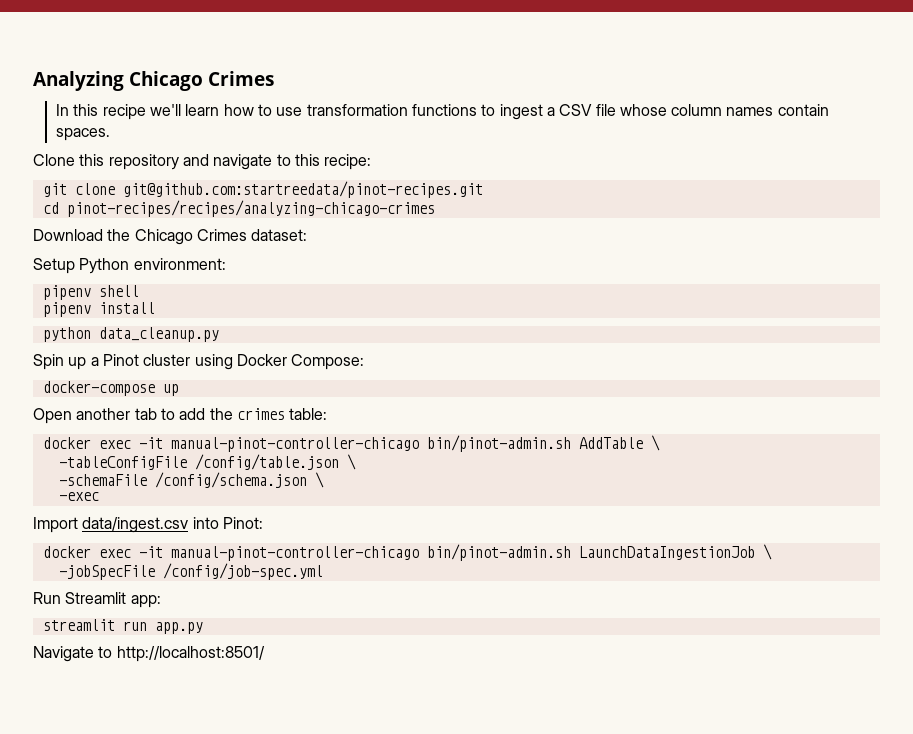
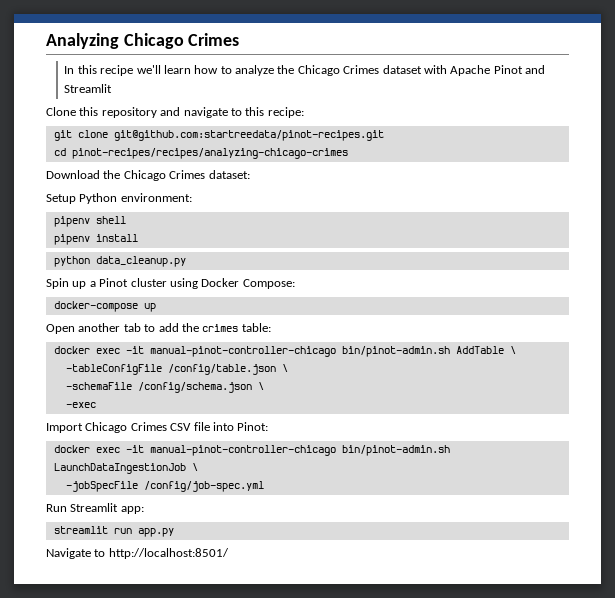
[276,104,829,120] [56,128,111,141] use transformation functions to ingest a CSV file whose column names contain spaces. -> [235,65,546,76] [64,84,113,93] analyze the Chicago Crimes dataset with Apache Pinot and Streamlit
[82,517,189,533] data/ingest.csv -> [85,422,210,433] Chicago Crimes CSV file

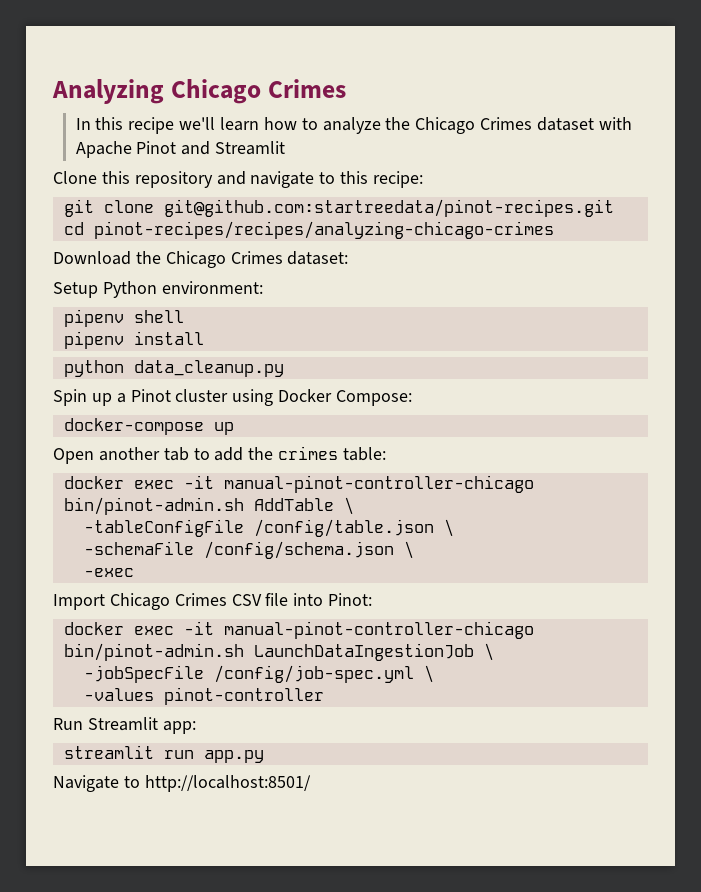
(264, 486) none -> [423,665,434,683] [83,687,324,705] \ // -values pinot-controller

